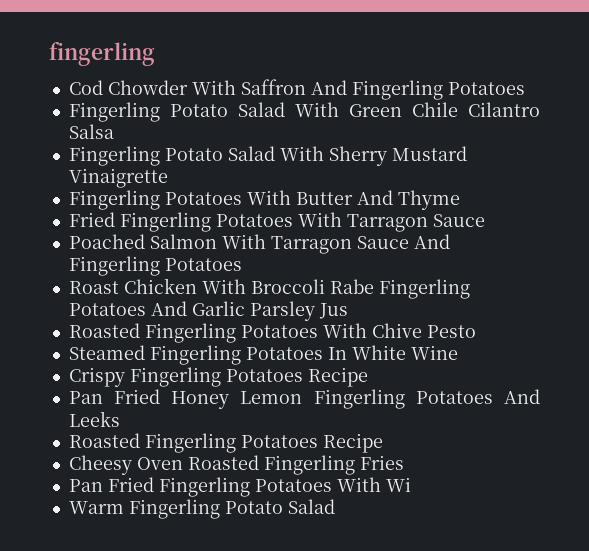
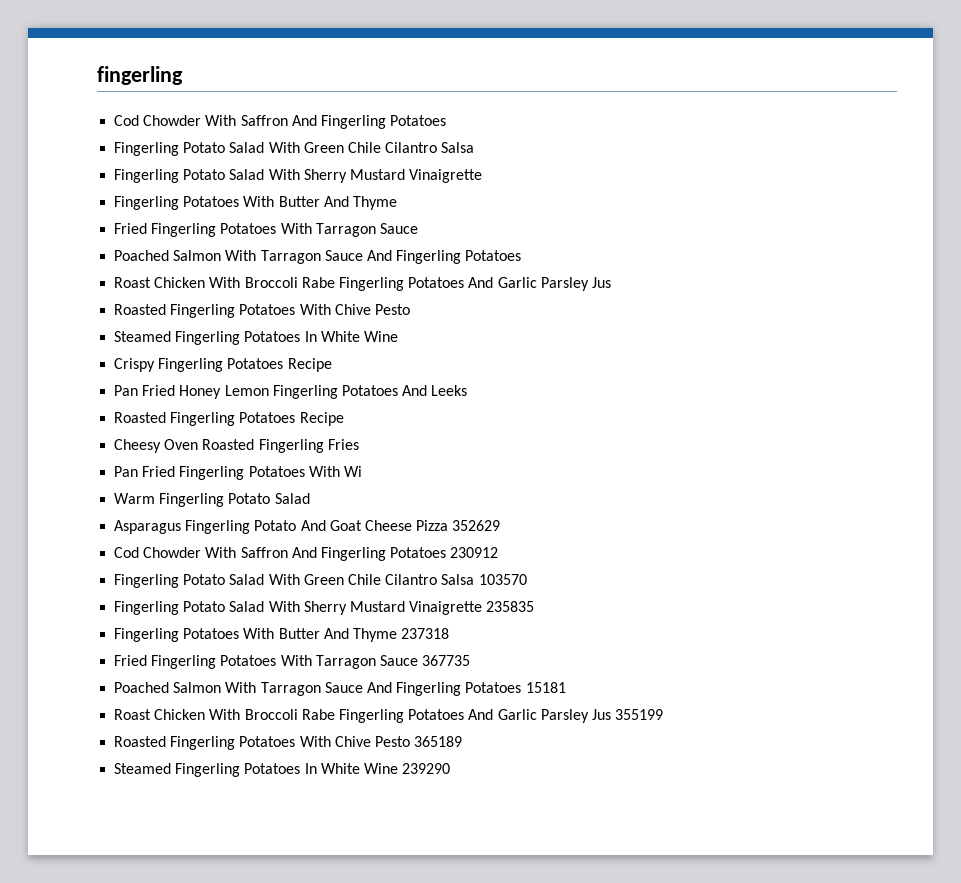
(335, 506) none -> [114,520,501,534] [114,547,499,561] [114,574,527,588] [114,601,535,615] [114,628,450,642] [114,655,471,669] [114,682,566,696] [114,709,664,723] [114,736,463,750] [114,763,451,777] // Asparagus Fingerling Potato And Goat Cheese Pizza 352629 // Cod Chowder With Saffron And Fingerling Potatoes 230912 // Fingerling Potato Salad With Green Chile Cilantro Salsa 103570 // Fingerling Potato Salad With Sherry Mustard Vinaigrette 235835 // Fingerling Potatoes With Butter And Thyme 237318 // Fried Fingerling Potatoes With Tarragon Sauce 367735 // Poached Salmon With Tarragon Sauce And Fingerling Potatoes 15181 // Roast Chicken With Broccoli Rabe Fingerling Potatoes And Garlic Parsley Jus 355199 // Roasted Fingerling Potatoes With Chive Pesto 365189 // Steamed Fingerling Potatoes In White Wine 239290

